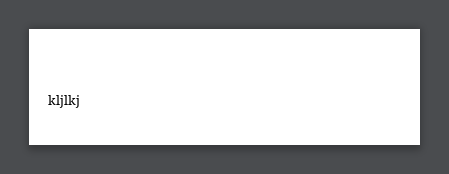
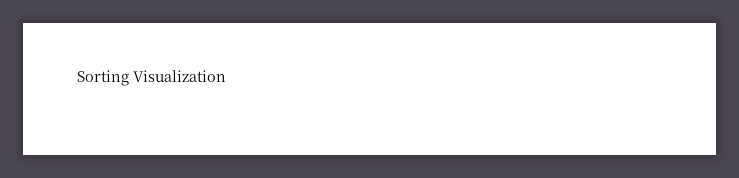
[48,95,80,108] kljlkj -> [77,70,226,86] Sorting Visualization

